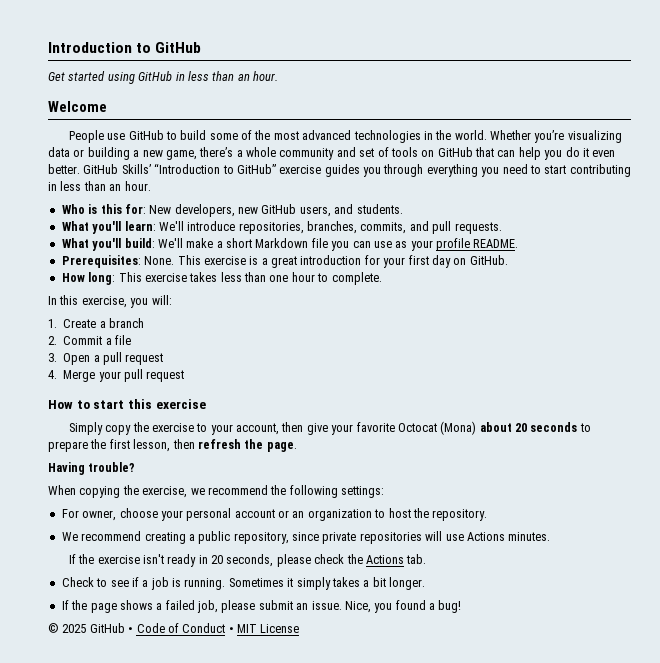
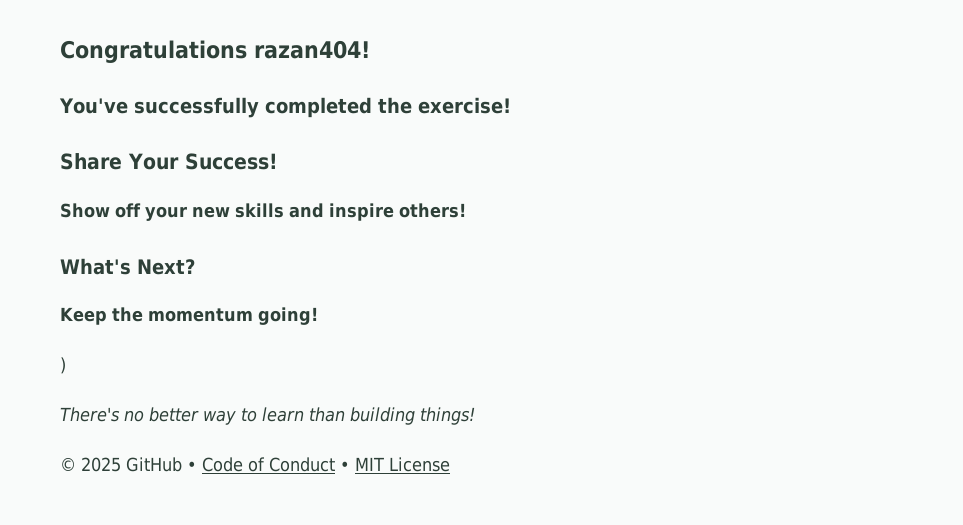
[48,42,202,53] [48,71,278,84] [48,101,107,112] [68,130,622,143] [48,147,616,160] [48,163,631,177] [48,181,151,191] [61,204,403,217] [61,221,502,234] [61,238,519,251] [61,255,508,268] [61,272,382,285] [48,295,172,308] [48,318,144,328] [48,335,131,345] [48,352,164,365] [48,369,185,382] [48,399,206,409] [68,421,591,435] [48,439,297,452] [48,462,136,475] [48,485,384,498] [61,508,488,521] [61,531,551,544] [68,554,427,567] [61,577,425,590] [61,600,462,613] Introduction to GitHub // Get started using GitHub in less than an hour. // Welcome // People use GitHub to build some of the most advanced technologies in the world. Whether you’re visualizing data or building a new game, there’s a whole community and set of tools on GitHub that can help you do it even better. GitHub Skills’ “Introduction to GitHub” exercise guides you through everything you need to start contributing in less than an hour. // Who is this for: New developers, new GitHub users, and students. // What you'll learn: We'll introduce repositories, branches, commits, and pull requests. // What you'll build: We'll make a short Markdown file you can use as your profile README. // Prerequisites: None. This exercise is a great introduction for your first day on GitHub. // How long: This exercise takes less than one hour to complete. // In this exercise, you will: // 1. Create a branch // 2. Commit a file // 3. Open a pull request // 4. Merge your pull request // How to start this exercise // Simply copy the exercise to your account, then give your favorite Octocat (Mona) about 20 seconds to prepare the first lesson, then refresh the page. // Having trouble? // When copying the exercise, we recommend the following settings: // For owner, choose your personal account or an organization to host the repository. // We recommend creating a public repository, since private repositories will use Actions minutes. // If the exercise isn't ready in 20 seconds, please check the Actions tab. // Check to see if a job is running. Sometimes it simply takes a bit longer. // If the page shows a failed job, please submit an issue. Nice, you found a bug! -> [60,40,370,63] [59,97,511,118] [60,153,278,170] [60,203,466,221] [60,258,195,275] [60,307,318,325] [60,357,66,374] [60,407,475,425] Congratulations razan404! // You've successfully completed the exercise! // Share Your Success! // Show off your new skills and inspire others! // What's Next? // Keep the momentum going! // ) // There's no better way to learn than building things!

